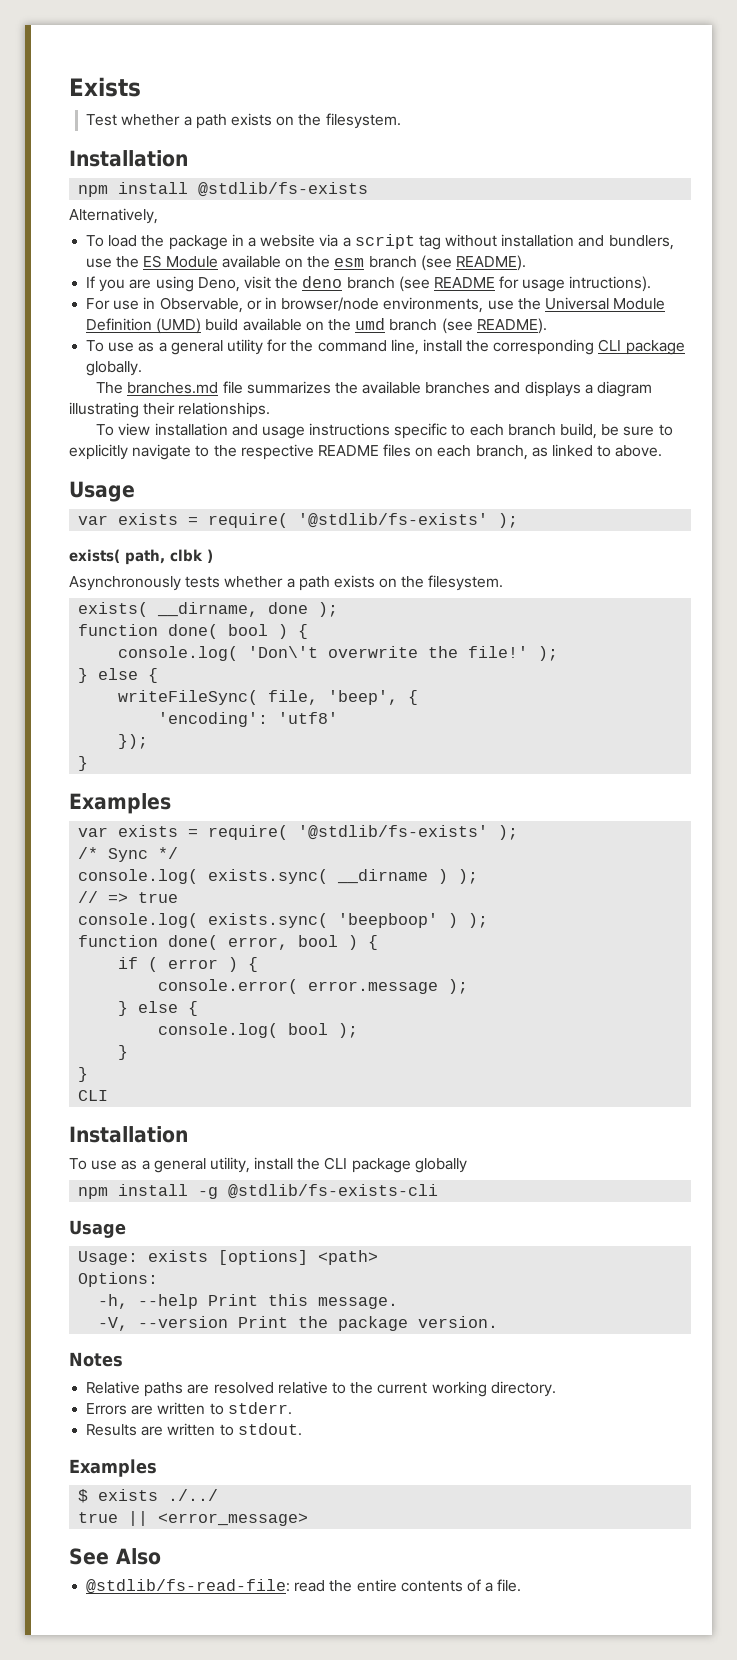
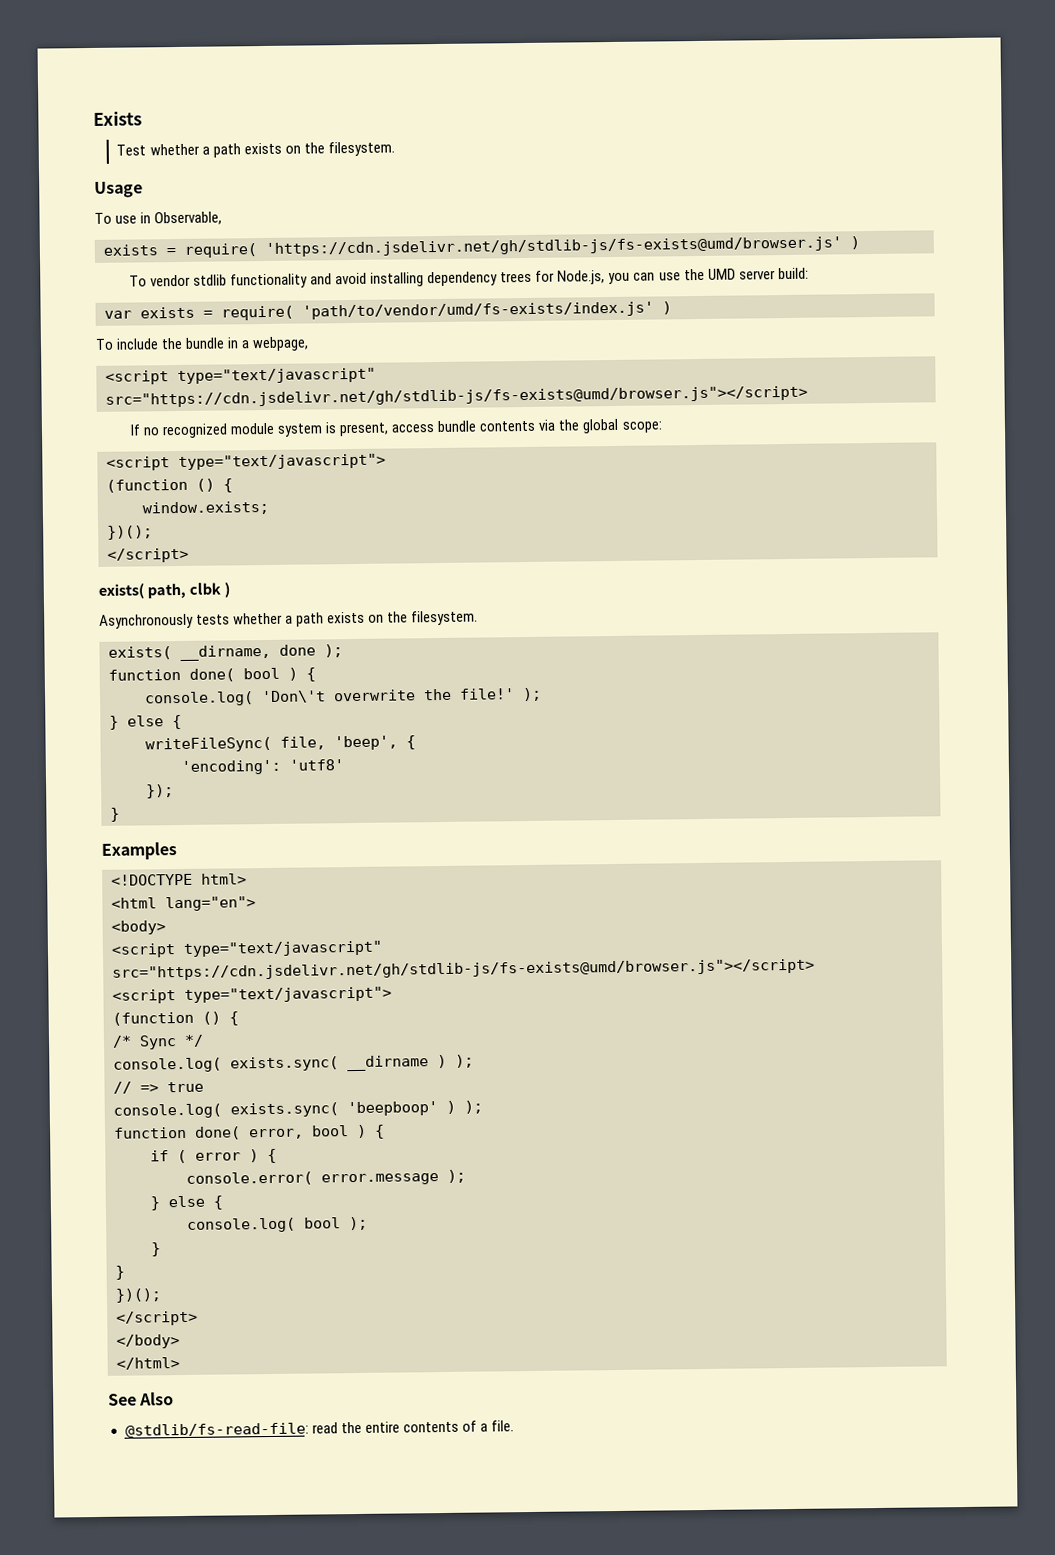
[69,150,188,167] [78,182,369,197] [69,208,158,224] [86,234,674,250] [86,255,526,271] [86,276,652,292] [86,297,666,313] [86,318,547,334] [86,339,685,355] [86,361,143,376] [96,381,652,397] [69,402,271,418] [96,423,673,439] [69,444,663,460] [69,481,135,502] [78,513,519,528] Installation // npm install @stdlib/fs-exists // Alternatively, // To load the package in a website via a script tag without installation and bundlers, use the ES Module available on the esm branch (see README). // If you are using Deno, visit the deno branch (see README for usage intructions). // For use in Observable, or in browser/node environments, use the Universal Module Definition (UMD) build available on the umd branch (see README). // To use as a general utility for the command line, install the corresponding CLI package globally. // The branches.md file summarizes the available branches and displays a diagram illustrating their relationships. // To view installation and usage instructions specific to each branch build, be sure to explicitly navigate to the respective README files on each branch, as linked to above. // Usage // var exists = require( '@stdlib/fs-exists' ); -> [94,181,143,198] [94,211,223,226] [103,236,860,258] [128,267,809,289] [104,301,672,321] [95,336,310,352] [105,367,376,385] [105,385,808,408] [129,418,663,439] [106,453,386,471] [106,478,233,493] [142,500,269,516] [107,525,153,540] [107,547,189,563] Usage // To use in Observable, // exists = require( 'https://cdn.jsdelivr.net/gh/stdlib-js/fs-exists@umd/browser.js' ) // To vendor stdlib functionality and avoid installing dependency trees for Node.js, you can use the UMD server build: // var exists = require( 'path/to/vendor/umd/fs-exists/index.js' ) // To include the bundle in a webpage, // <script type="text/javascript" src="https://cdn.jsdelivr.net/gh/stdlib-js/fs-exists@umd/browser.js"></script> // If no recognized module system is present, access bundle contents via the global scope: // <script type="text/javascript"> // (function () { // window.exists; // })(); // </script>
[78,825,519,840] var exists = require( '@stdlib/fs-exists' ); -> [111,873,247,886] [111,896,256,912] [111,920,166,935] [111,940,383,958] [112,958,815,981] [112,986,392,1004] [112,1011,239,1026] <!DOCTYPE html> // <html lang="en"> // <body> // <script type="text/javascript" src="https://cdn.jsdelivr.net/gh/stdlib-js/fs-exists@umd/browser.js"></script> // <script type="text/javascript"> // (function () {
[78,1090,109,1101] [69,1126,188,1143] [69,1157,467,1173] [78,1184,439,1199] [69,1220,126,1238] [78,1250,379,1265] [78,1272,159,1287] [98,1294,399,1309] [98,1316,499,1331] [69,1352,123,1367] [86,1381,556,1397] [86,1402,292,1415] [86,1423,302,1436] [69,1459,157,1477] [78,1489,219,1503] [78,1511,309,1526] CLI // Installation // To use as a general utility, install the CLI package globally // npm install -g @stdlib/fs-exists-cli // Usage // Usage: exists [options] <path> // Options: // -h, --help Print this message. // -V, --version Print the package version. // Notes // Relative paths are resolved relative to the current working directory. // Errors are written to stderr. // Results are written to stdout. // Examples // $ exists ./../ // true || <error_message> -> [115,1288,162,1303] [116,1310,198,1326] [116,1334,180,1349] [116,1357,180,1370] })(); // </script> // </body> // </html>

